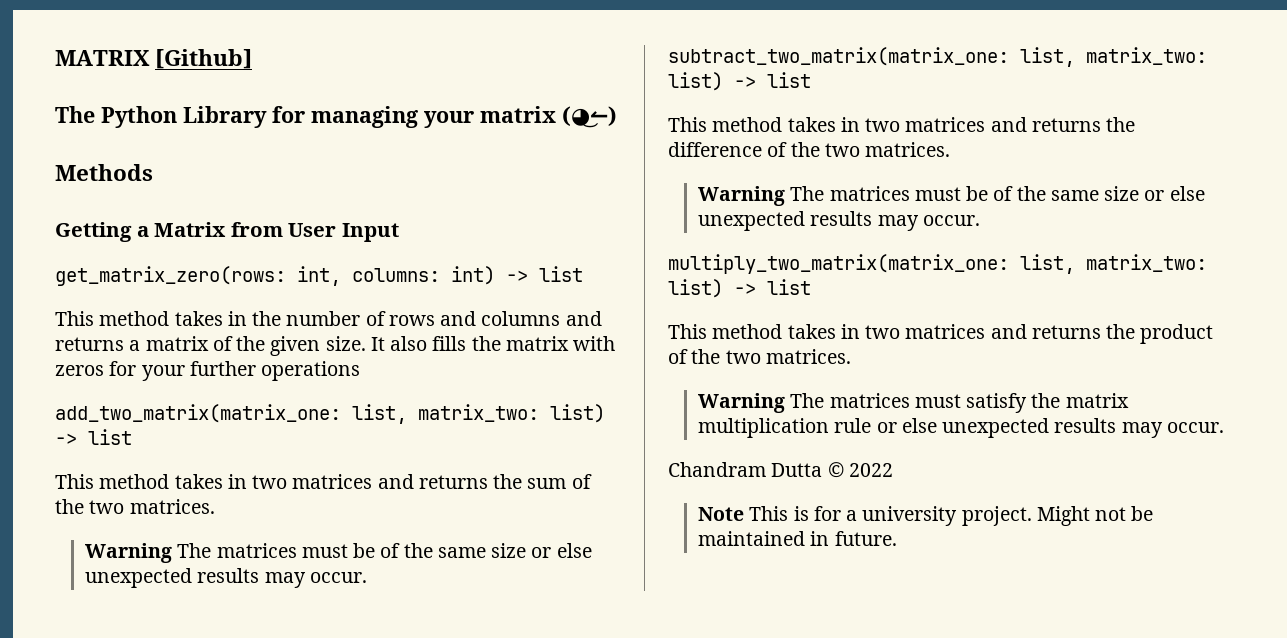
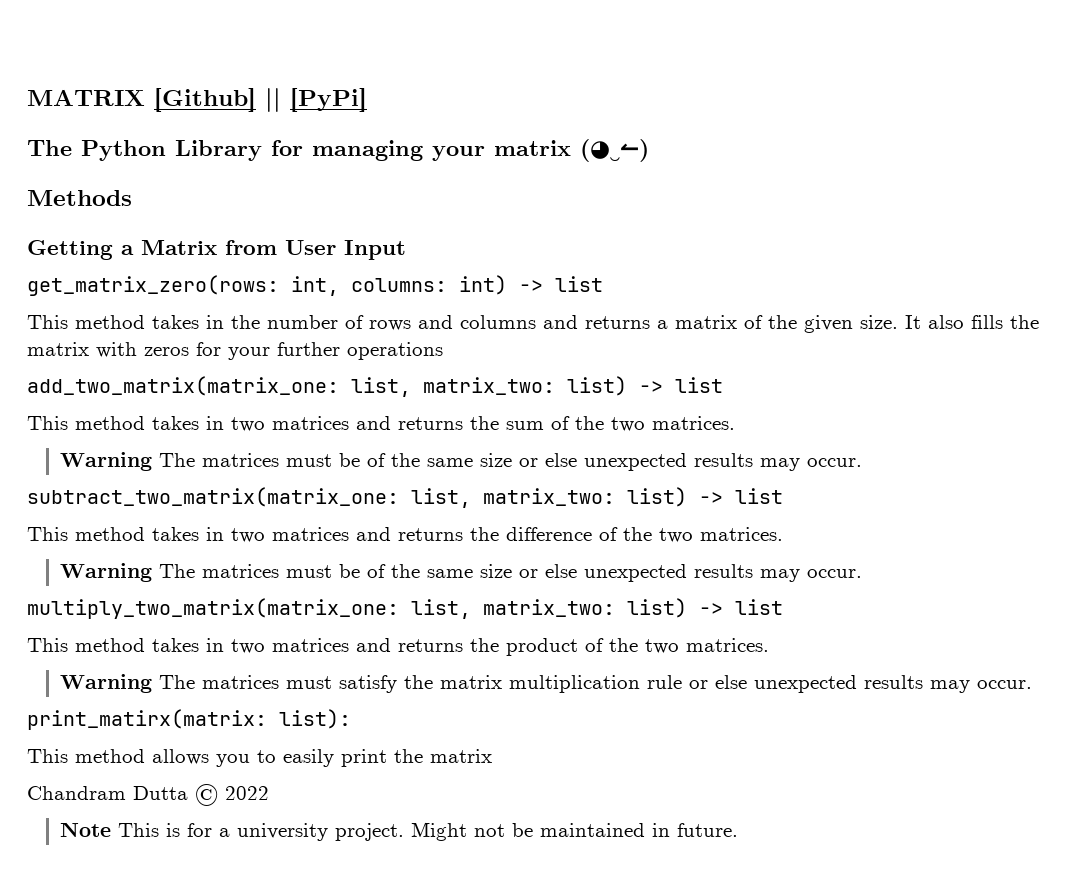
(253, 59) none -> [265,88,367,112] || [PyPi]
(1224, 427) none -> [27,709,351,730] [27,749,492,767] // print_matirx(matrix: list): // This method allows you to easily print the matrix

